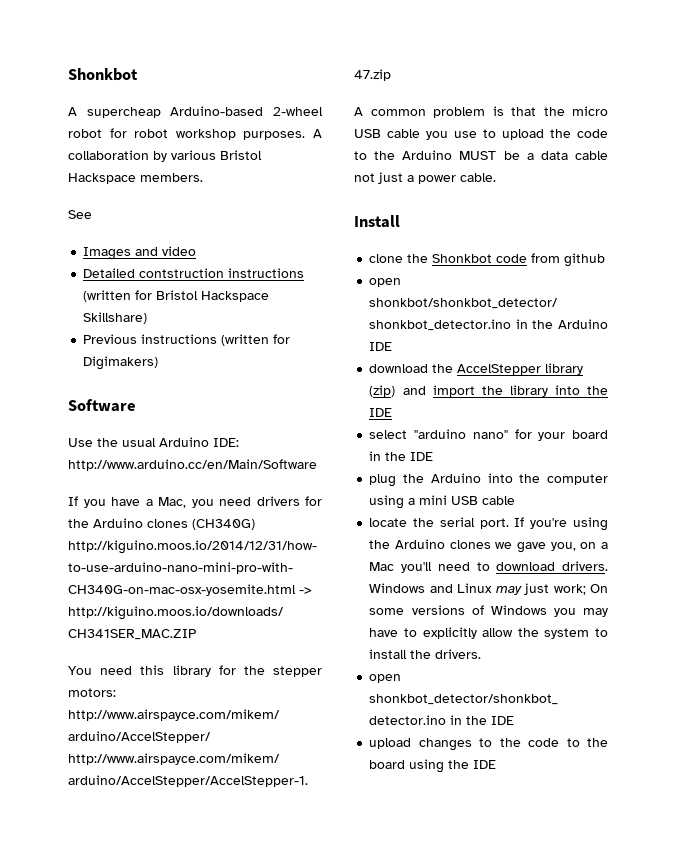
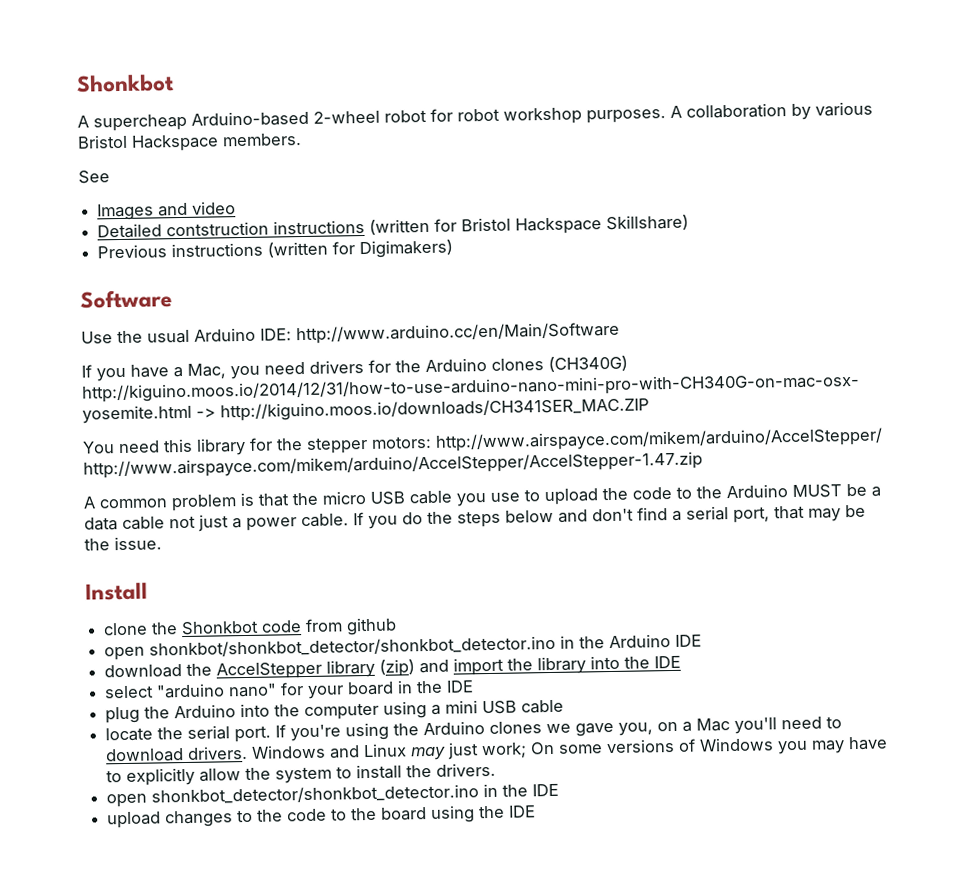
(496, 177) none -> [353,504,866,529] [84,536,162,551] If you do the steps below and don't find a serial port, that may be the issue.

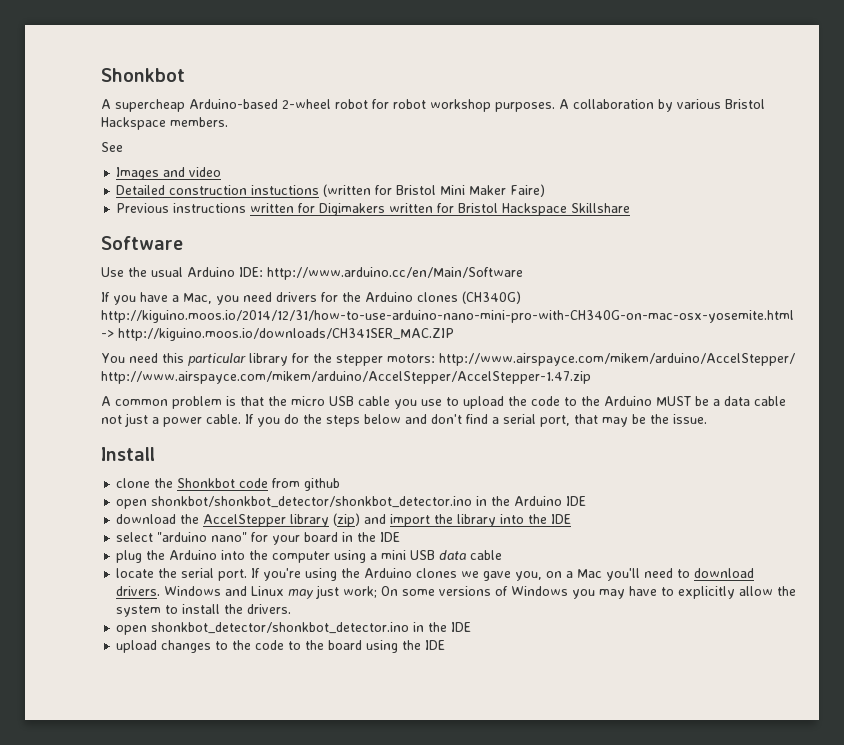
[166,219,366,237] contstruction instructions -> [169,185,320,195] construction instuctions
[515,214,690,235] Hackspace Skillshare) -> [440,184,546,197] Mini Maker Faire)
[267,239,454,259] (written for Digimakers) -> [250,203,631,216] written for Digimakers written for Bristol Hackspace Skillshare
(193, 445) none -> [188,353,246,366] particular
(518, 707) none -> [439,550,467,560] data

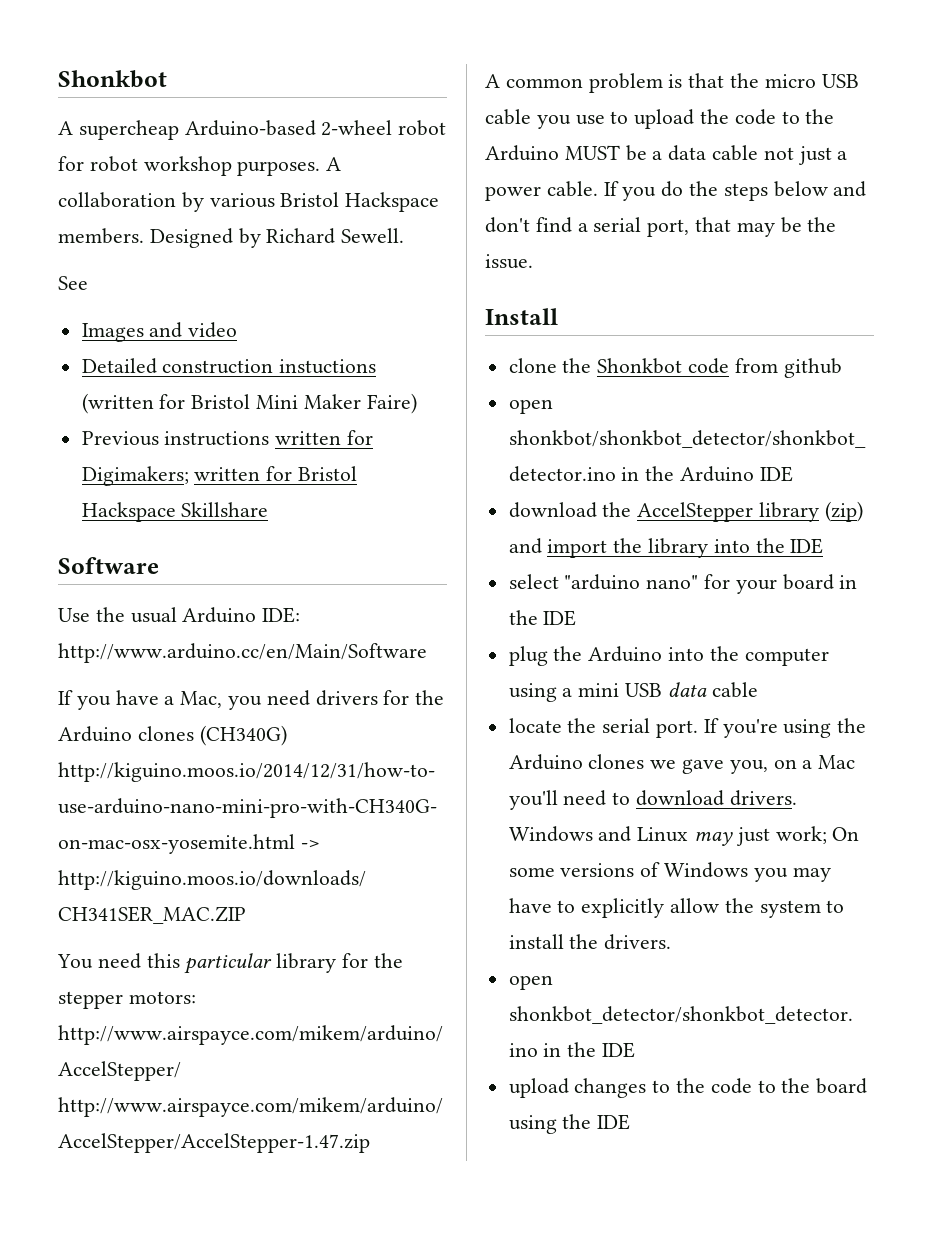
(228, 122) none -> [149,228,405,248] Designed by Richard Sewell.
[319,203,386,216] Digimakers -> [81,466,189,486] Digimakers;

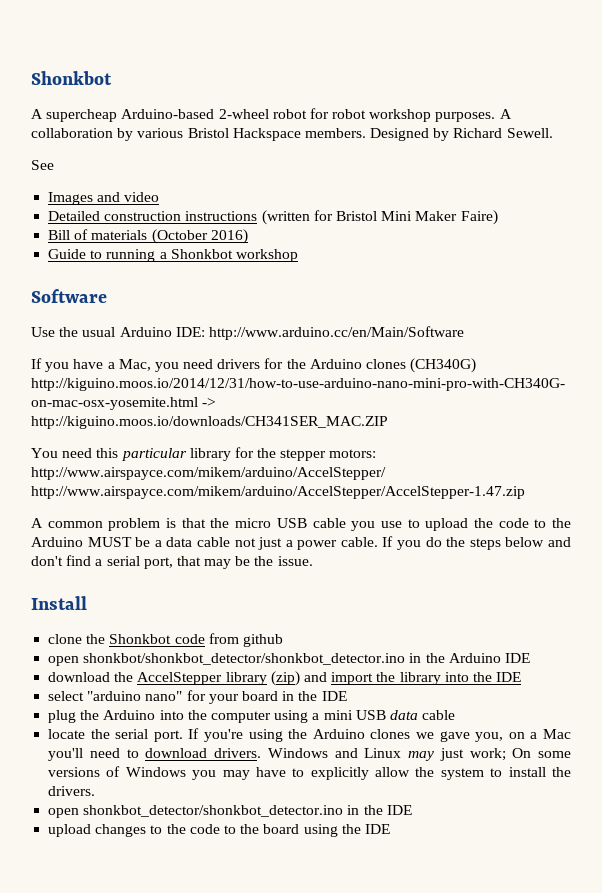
[279,359,377,374] instuctions -> [185,211,258,221] instructions
[81,430,374,446] [81,466,358,486] [81,502,269,522] Previous instructions written for Digimakers; written for Bristol Hackspace Skillshare -> [48,229,248,244] [48,249,298,262] Bill of materials (October 2016) // Guide to running a Shonkbot workshop

